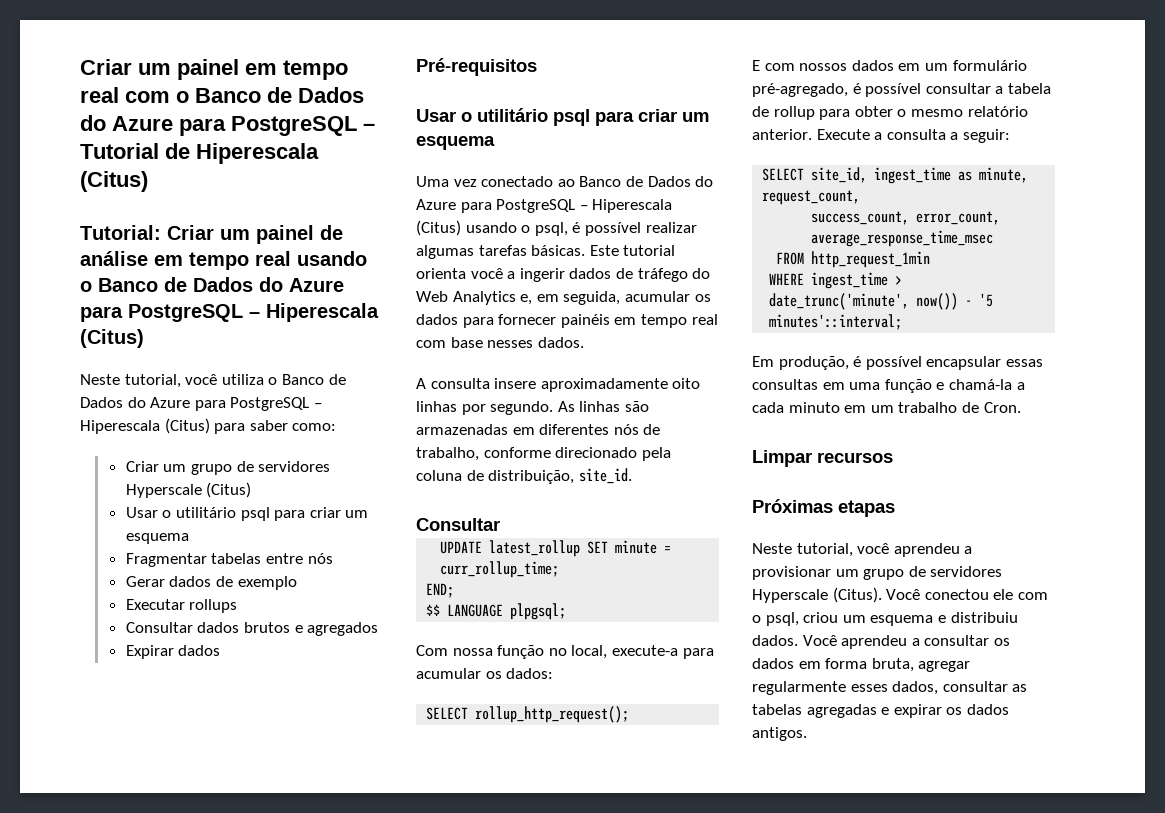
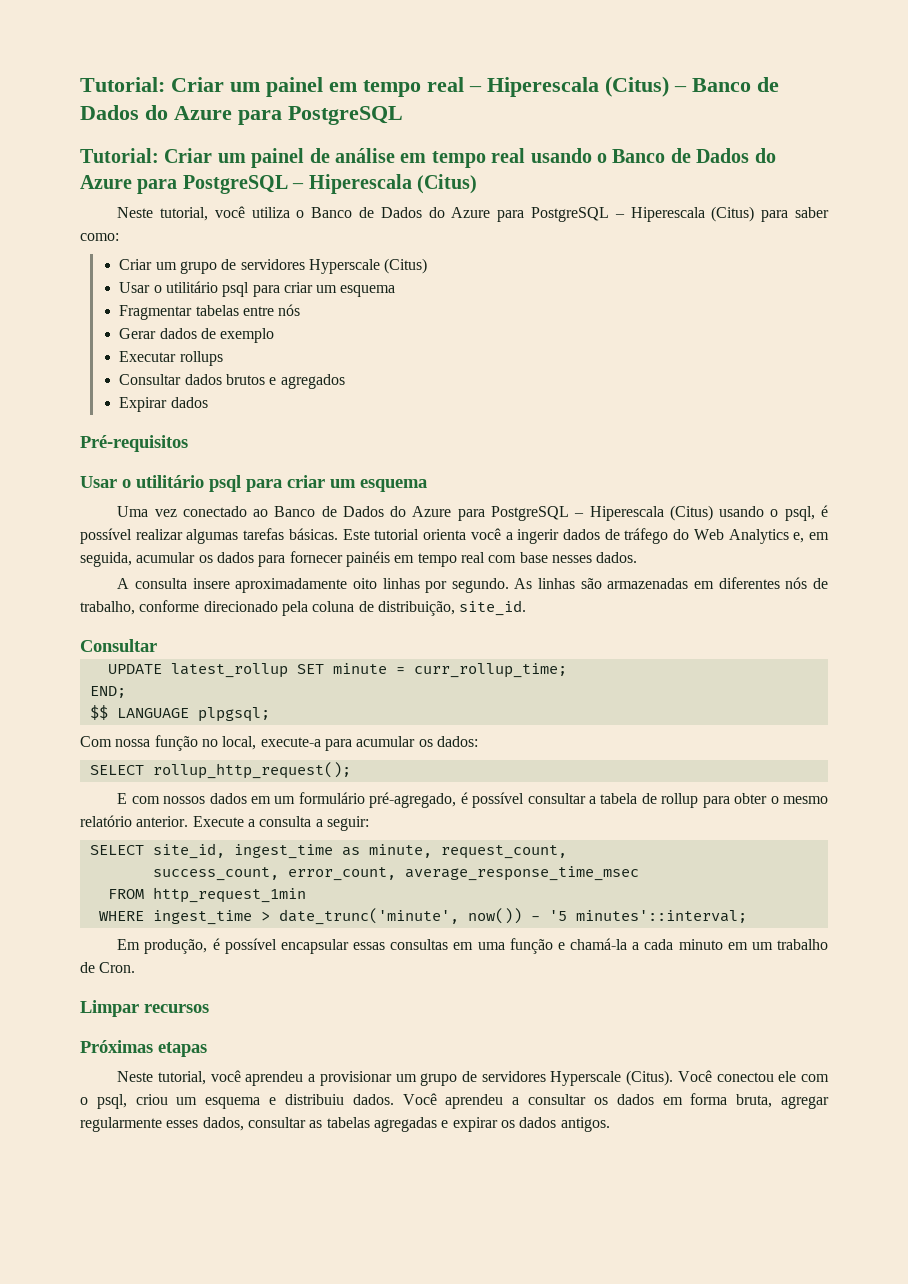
(80, 67) none -> [80,77,165,92] Tutorial:
[125,87,364,103] [80,115,375,136] [80,143,319,164] [80,171,148,192] com o Banco de Dados do Azure para PostgreSQL – Tutorial de Hiperescala (Citus) -> [469,76,779,97] [80,105,403,125] – Hiperescala (Citus) – Banco de Dados do Azure para PostgreSQL

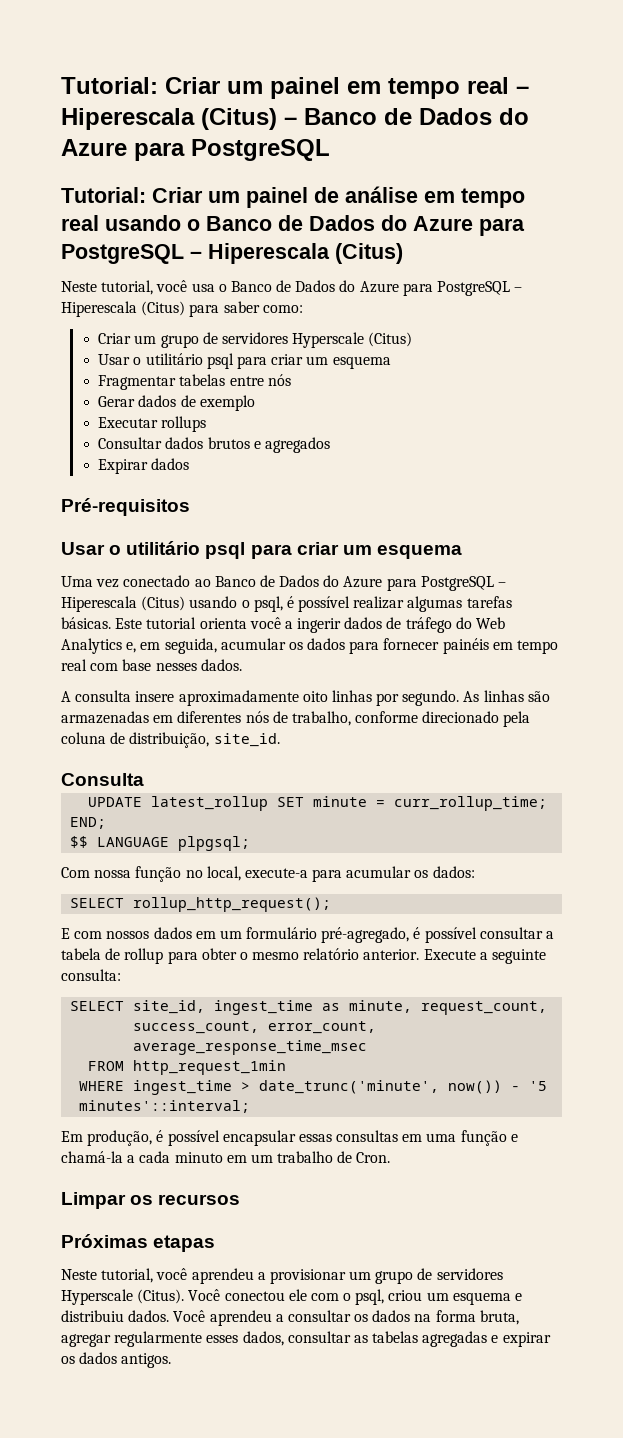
[251,207,290,218] utiliza -> [191,283,215,292] usa
[80,639,157,652] Consultar -> [61,773,144,786] Consulta
[259,816,369,831] consulta a seguir: -> [492,949,547,964] [61,969,121,981] seguinte consulta:
(139, 1008) none -> [130,1195,154,1205] os
[662,1097,683,1105] em -> [414,1314,432,1322] na

